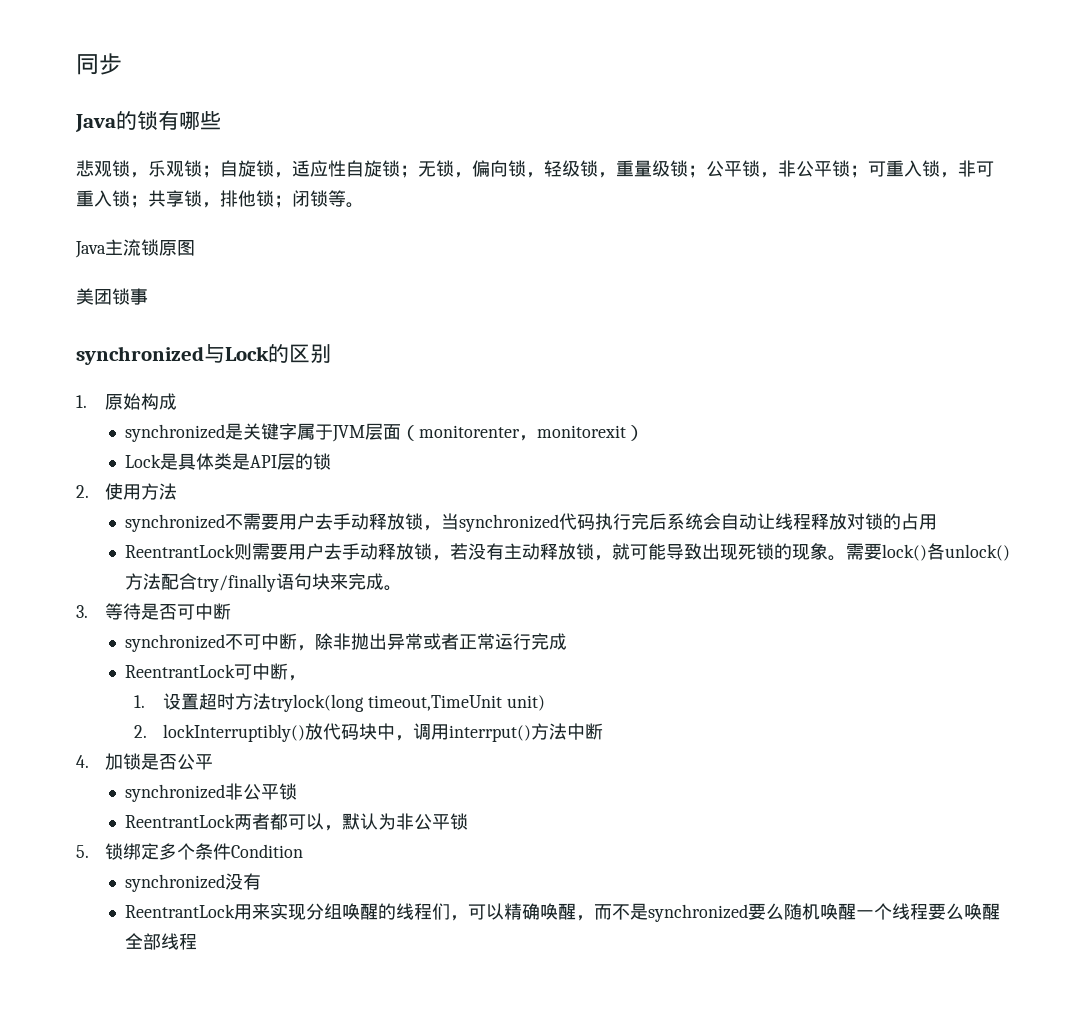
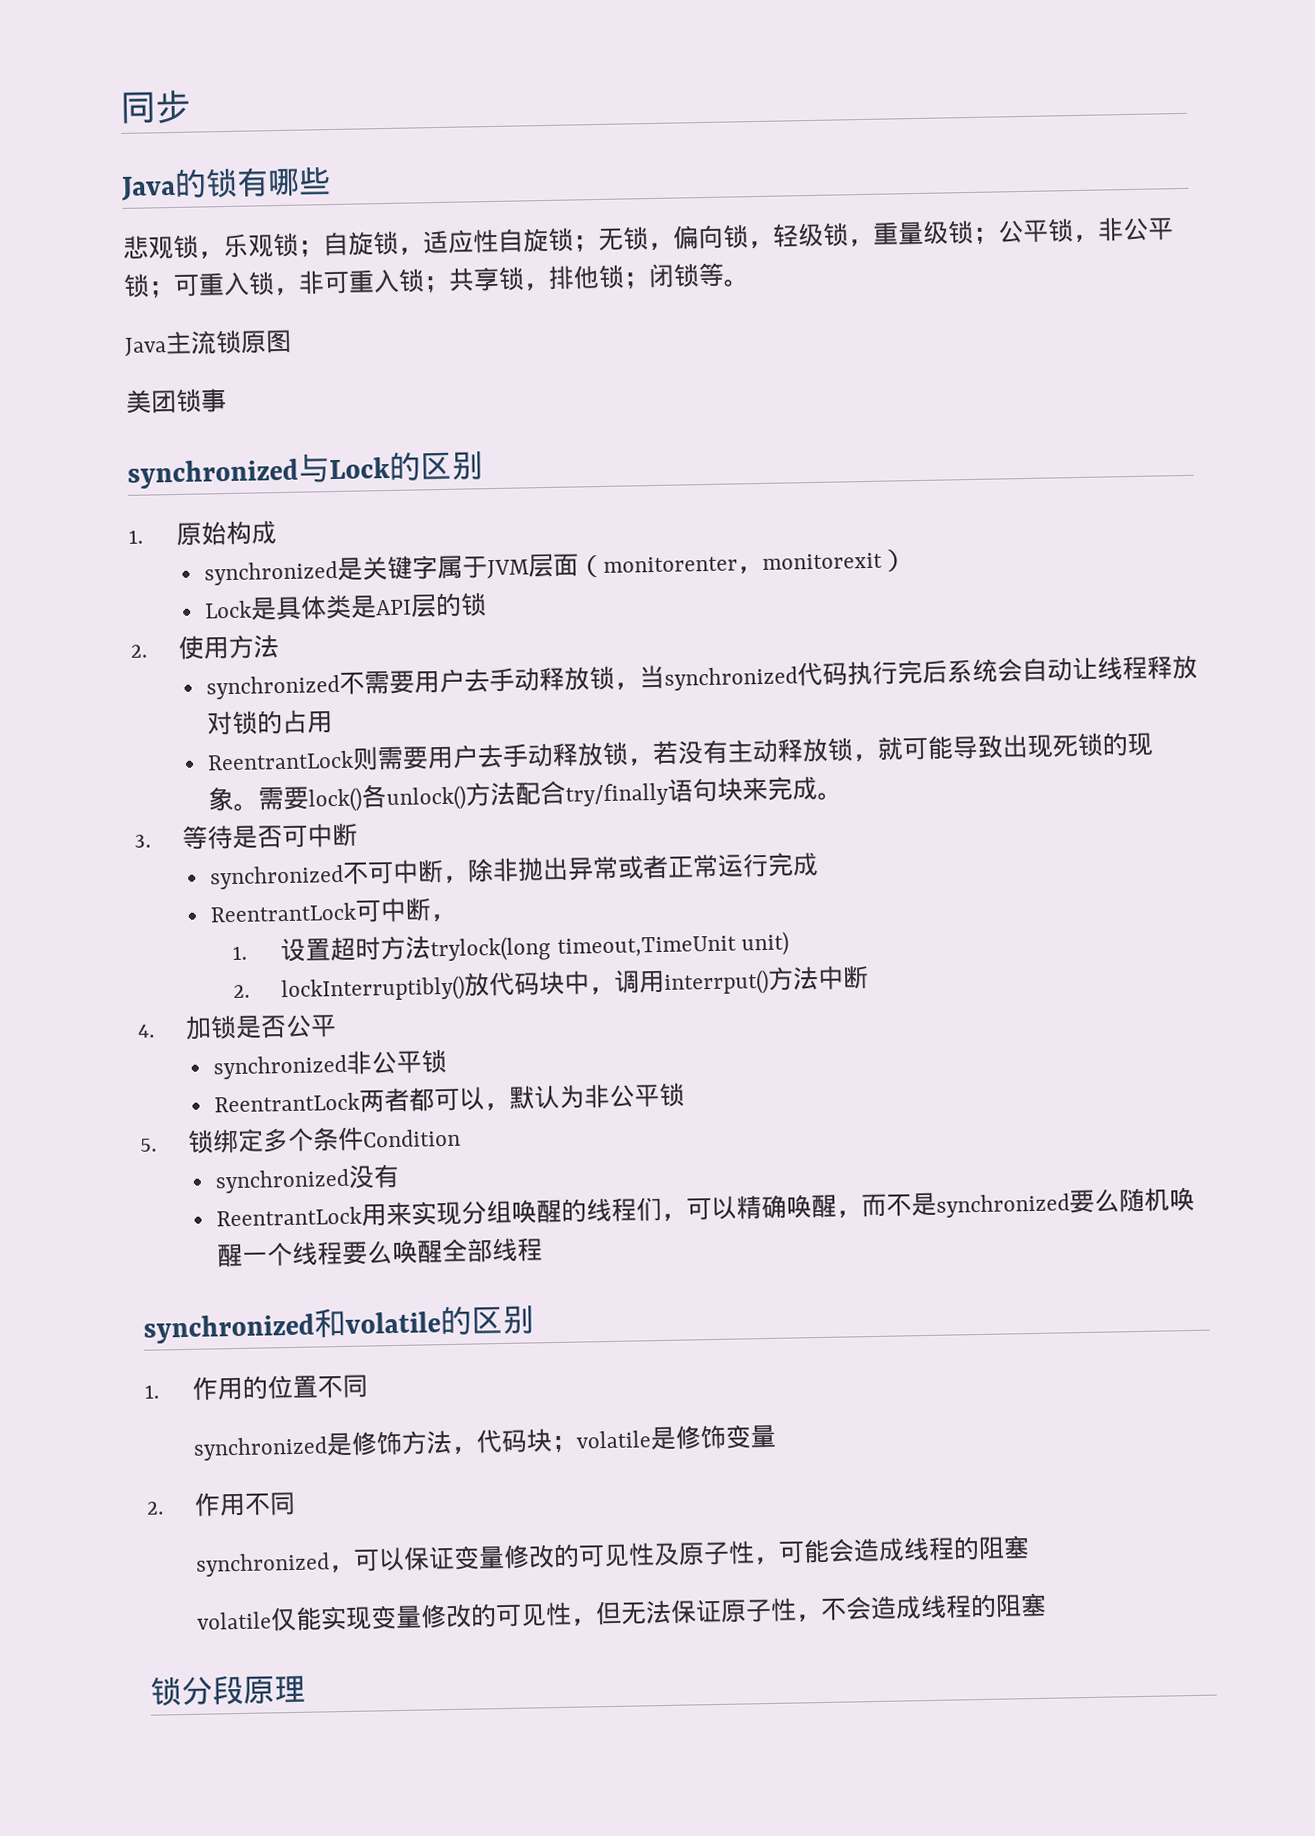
(197, 941) none -> [143,1305,534,1344] [144,1374,368,1401] [192,1424,776,1461] [146,1491,296,1517] [194,1535,1030,1577] [196,1592,1047,1632] [150,1674,306,1707] // synchronized和volatile的区别 // 1.作用的位置不同 // synchronized是修饰方法，代码块；volatile是修饰变量 // 2.作用不同 // synchronized，可以保证变量修改的可见性及原子性，可能会造成线程的阻塞 // volatile仅能实现变量修改的可见性，但无法保证原子性，不会造成线程的阻塞 // 锁分段原理

